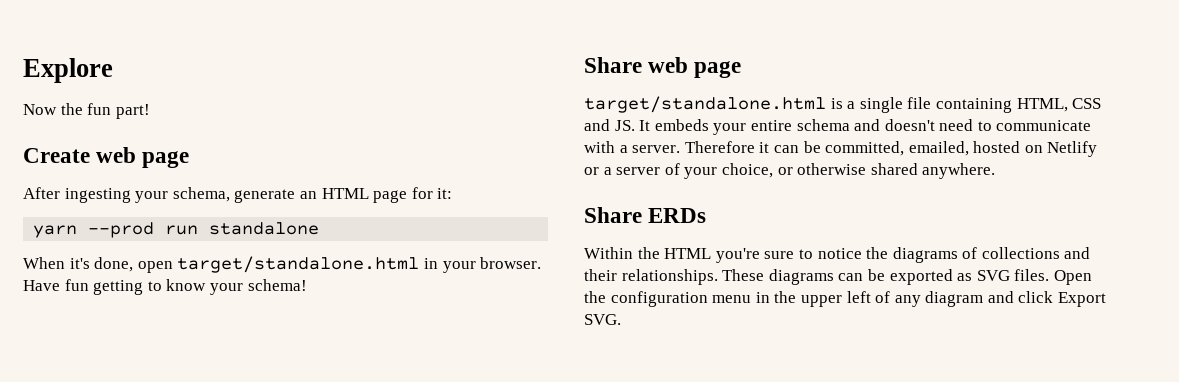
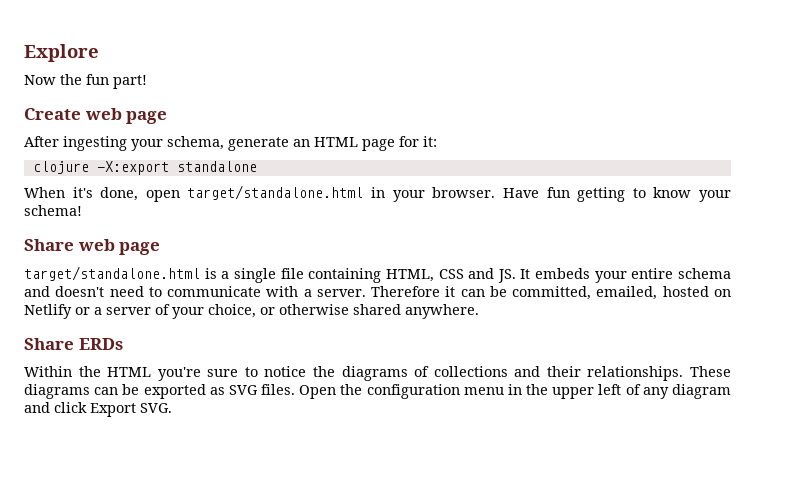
[33,222,199,238] yarn --prod run -> [32,161,169,175] clojure -X:export

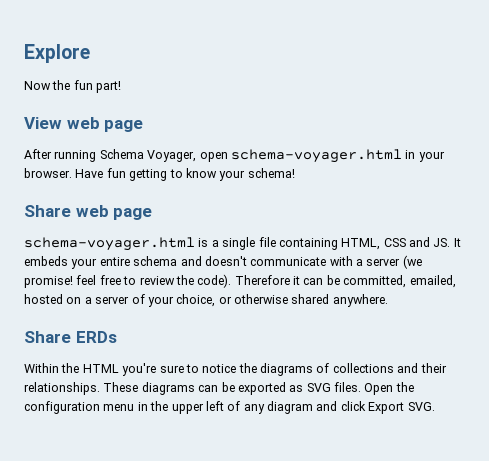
[24,108,81,120] Create -> [24,117,62,129] View
[63,136,437,151] [32,161,257,175] [24,185,364,202] ingesting your schema, generate an HTML page for it: // clojure -X:export standalone // When it's done, open target/standalone.html -> [54,149,402,163] running Schema Voyager, open schema-voyager.html
[24,266,200,281] target/standalone.html -> [24,237,195,251] schema-voyager.html
[109,286,162,297] need to -> (247, 261) none
[316,289,366,297] server. -> [366,255,422,269] [24,274,232,288] server (we promise! feel free to review the code).
[24,304,90,319] Netlify or -> (82, 300) none

